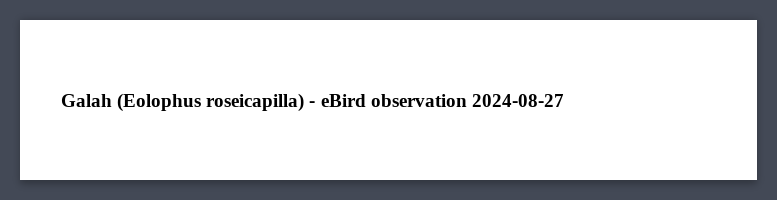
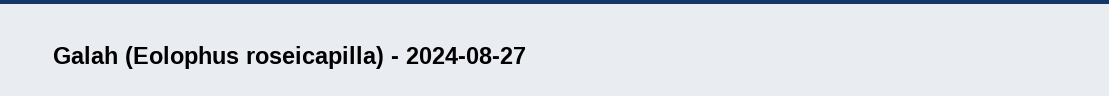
[320,94,467,107] eBird observation -> (399, 60) none

